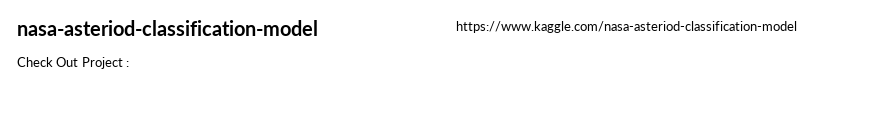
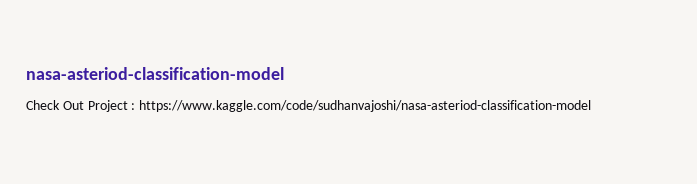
[456,21,797,33] https://www.kaggle.com/nasa-asteriod-classification-model -> [139,100,592,112] https://www.kaggle.com/code/sudhanvajoshi/nasa-asteriod-classification-model

